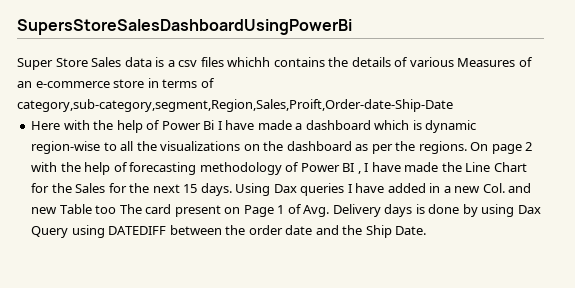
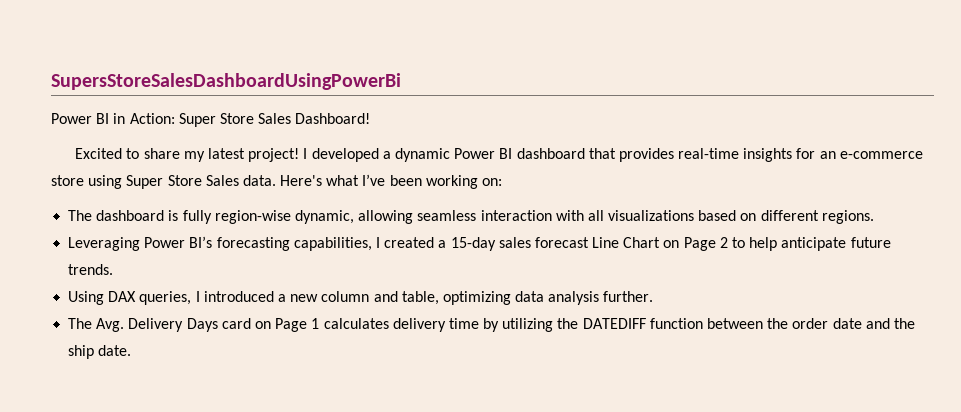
[17,57,533,70] [17,78,215,88] [17,99,453,112] [31,120,477,133] [31,141,533,154] [31,162,527,175] [31,183,532,196] [31,204,541,217] [31,225,167,238] Super Store Sales data is a csv files whichh contains the details of various Measures of an e-commerce store in terms of category,sub-category,segment,Region,Sales,Proift,Order-date-Ship-Date // Here with the help of Power Bi I have made a dashboard which is dynamic region-wise to all the visualizations on the dashboard as per the regions. On page 2 with the help of forecasting methodology of Power BI , I have made the Line Chart for the Sales for the next 15 days. Using Dax queries I have added in a new Col. and new Table too The card present on Page 1 of Avg. Delivery days is done by using Dax Query using DATEDIFF -> [51,113,371,127] [75,148,923,162] [51,174,503,189] [68,210,874,224] [68,236,891,251] [68,264,114,275] [68,291,654,305] [68,318,703,332] Power BI in Action: Super Store Sales Dashboard! // Excited to share my latest project! I developed a dynamic Power BI dashboard that provides real-time insights for an e-commerce store using Super Store Sales data. Here's what I’ve been working on: // The dashboard is fully region-wise dynamic, allowing seamless interaction with all visualizations based on different regions. // Leveraging Power BI’s forecasting capabilities, I created a 15-day sales forecast Line Chart on Page 2 to help anticipate future trends. // Using DAX queries, I introduced a new column and table, optimizing data analysis further. // The Avg. Delivery Days card on Page 1 calculates delivery time by utilizing the DATEDIFF function
[365,225,427,238] Ship Date. -> [68,345,132,359] ship date.

